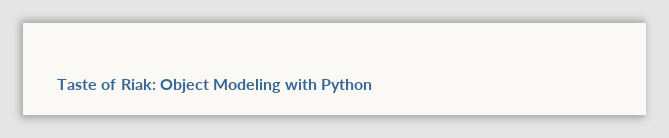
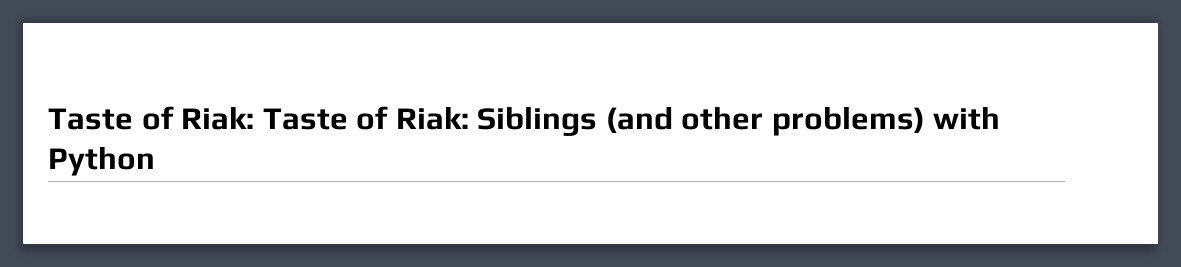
[57,79,282,93] Taste of Riak: Object Modeling -> [48,106,925,136] Taste of Riak: Taste of Riak: Siblings (and other problems)

